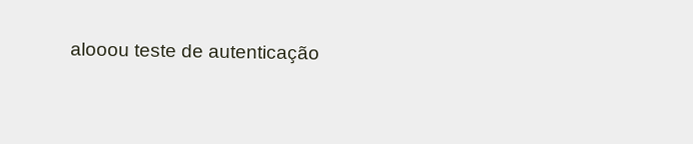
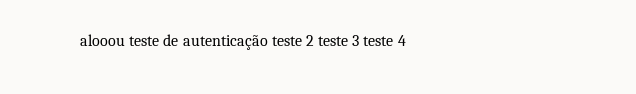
(321, 54) none -> [271,35,406,46] teste 2 teste 3 teste 4

